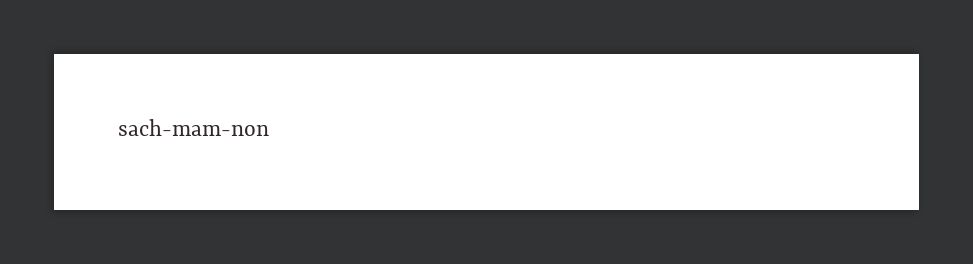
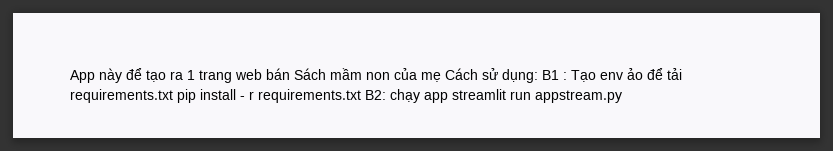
[118,119,269,136] sach-mam-non -> [70,68,682,83] [70,89,622,103] App này để tạo ra 1 trang web bán Sách mầm non của mẹ Cách sử dụng: B1 : Tạo env ảo để tải requirements.txt pip install - r requirements.txt B2: chạy app streamlit run appstream.py

